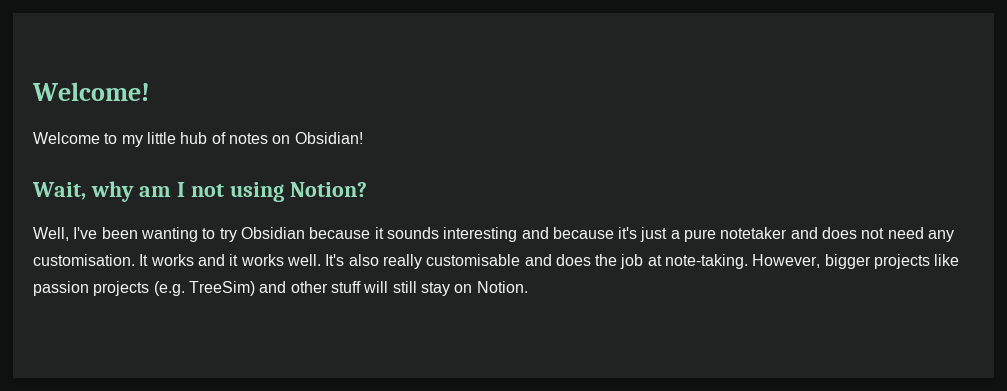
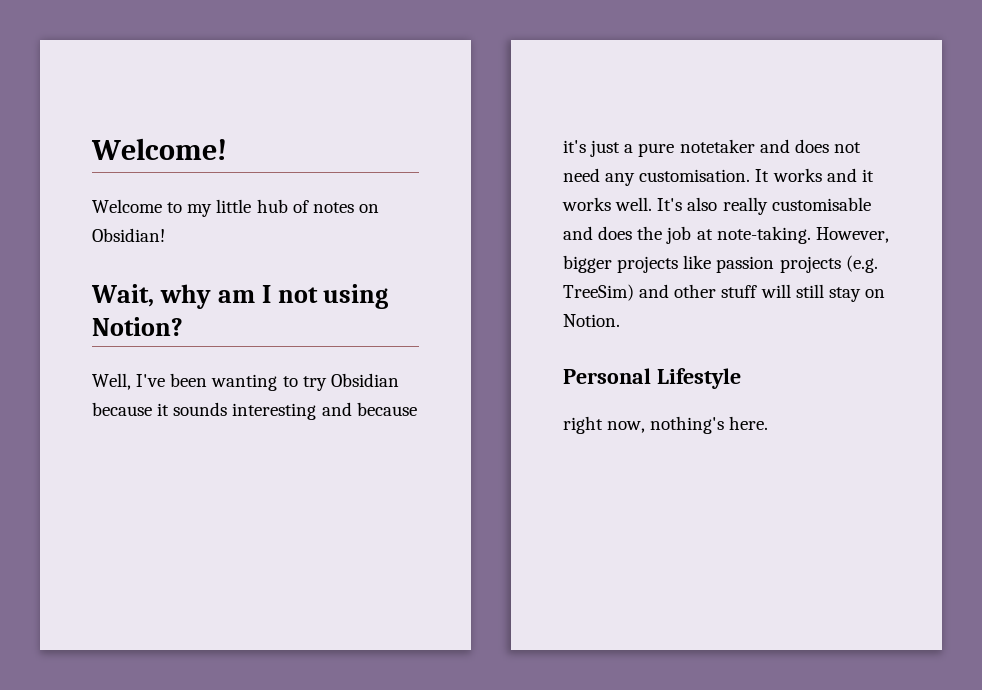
(528, 287) none -> [563,368,741,389] [563,416,769,434] // Personal Lifestyle // right now, nothing's here.

